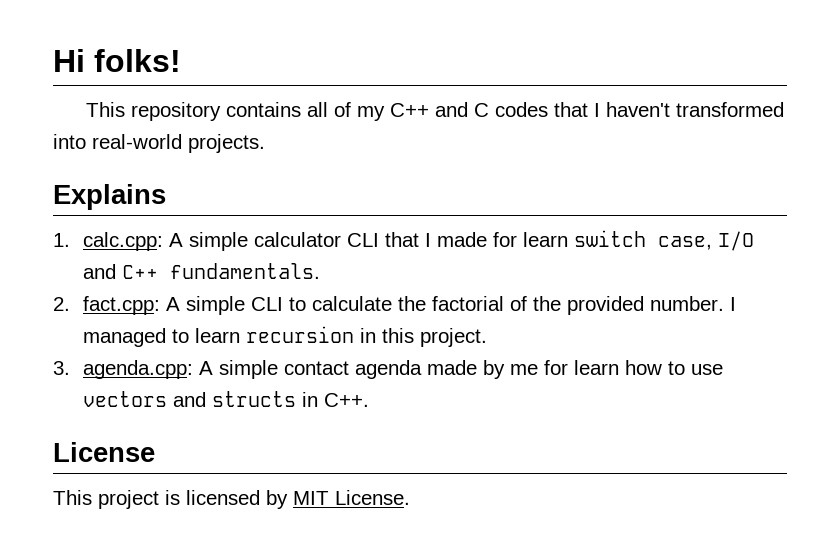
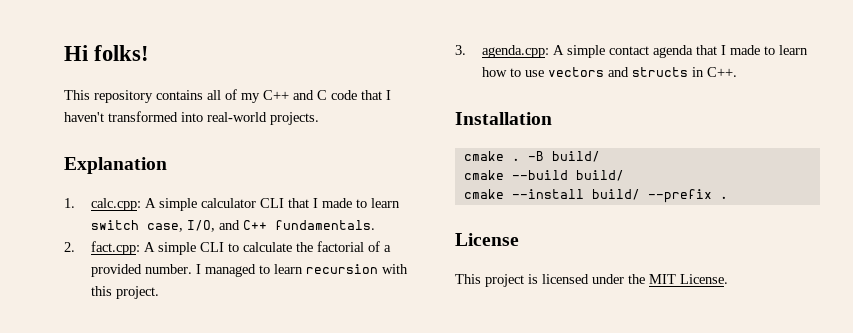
[495,102,549,117] codes -> [331,90,357,100] code
[53,184,166,210] Explains -> [64,157,167,174] Explanation
[492,232,517,247] for -> [355,199,367,208] to
[717,231,754,251] I/O -> [186,220,215,232] I/O,
[532,296,561,311] the -> [383,245,391,252] a
[359,328,376,343] in -> [381,264,408,274] with
[426,360,568,379] made by me for -> [695,45,775,55] that I made to
(369, 400) none -> [455,112,552,125] [463,151,600,162] [463,170,624,181] [463,189,728,203] // Installation // cmake . -B build/ // cmake --build build/ // cmake --install build/ --prefix .
[266,490,288,509] by -> [592,274,645,284] under the

